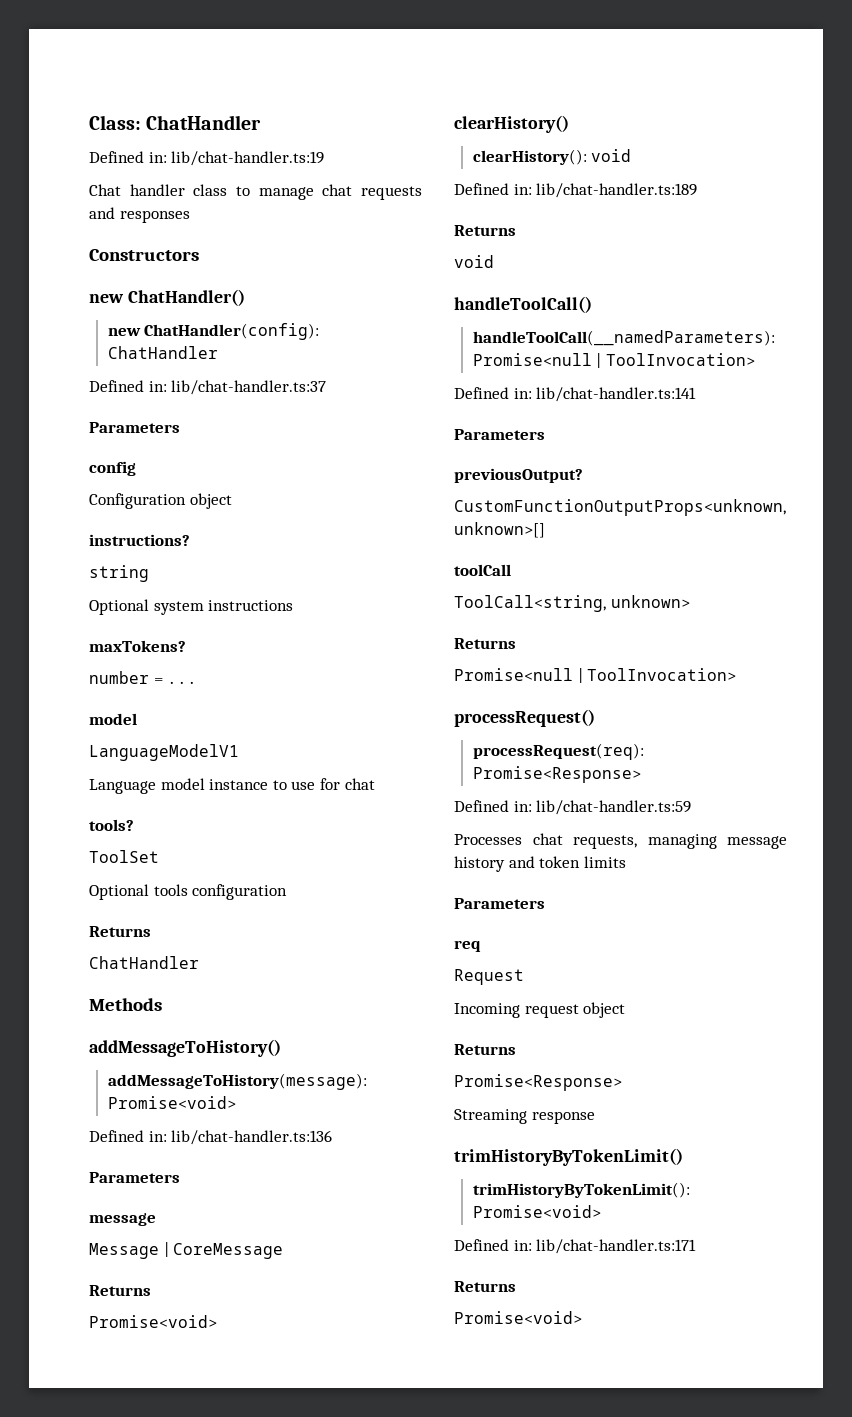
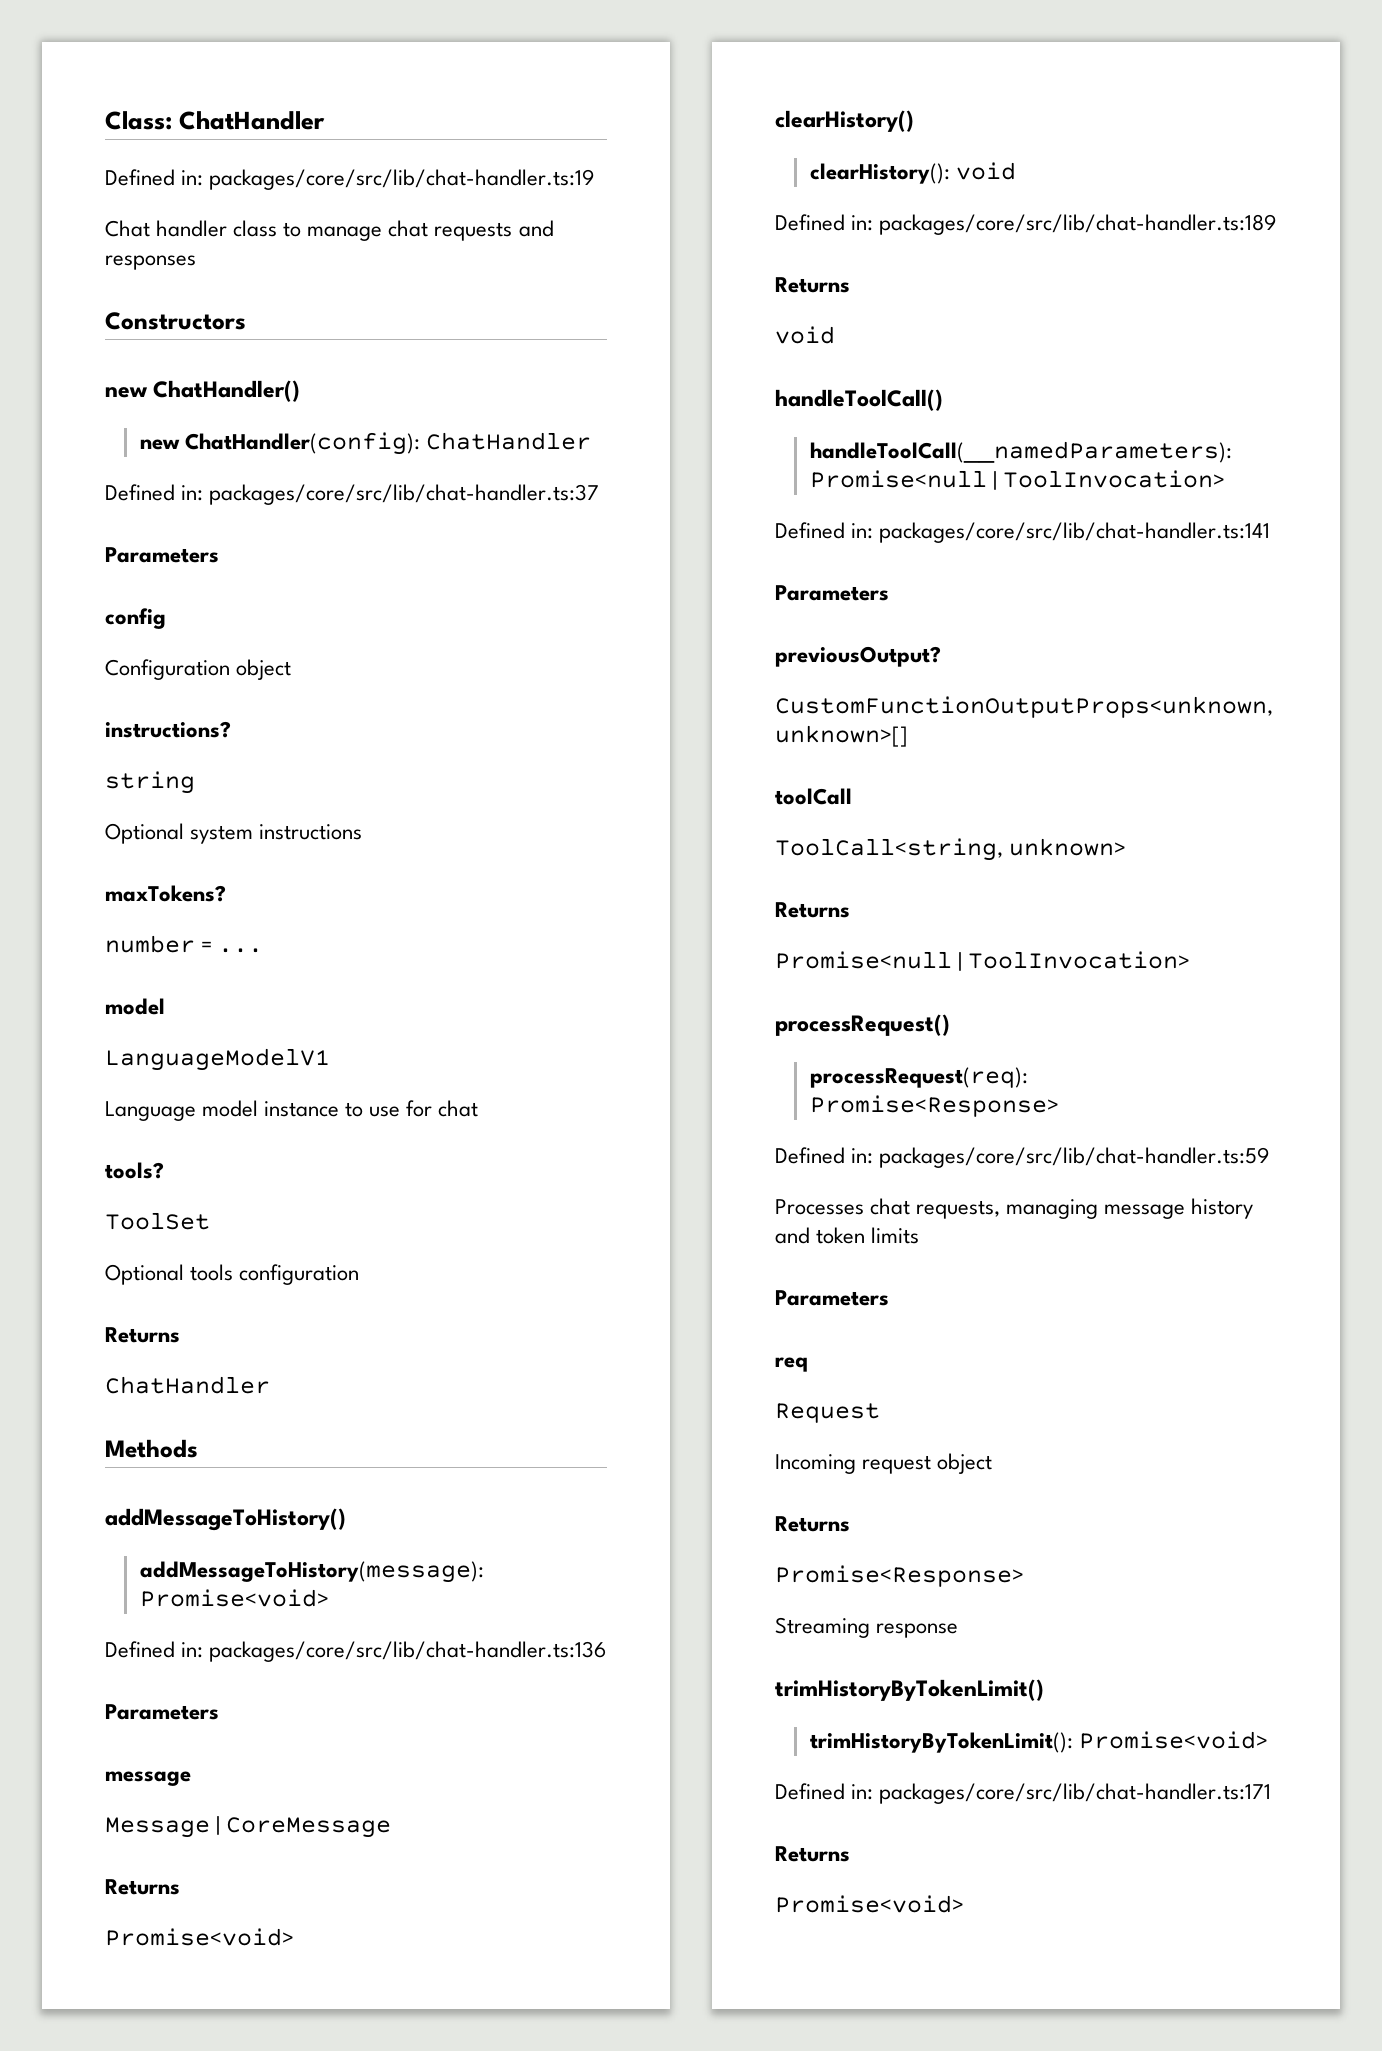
[171,151,325,166] lib/chat-handler.ts:19 -> [209,169,595,190] packages/core/src/lib/chat-handler.ts:19
[171,380,327,395] lib/chat-handler.ts:37 -> [209,484,600,505] packages/core/src/lib/chat-handler.ts:37
[171,1130,333,1145] lib/chat-handler.ts:136 -> [209,1641,607,1662] packages/core/src/lib/chat-handler.ts:136
[536,183,698,198] lib/chat-handler.ts:189 -> [879,214,1277,235] packages/core/src/lib/chat-handler.ts:189
[536,387,697,402] lib/chat-handler.ts:141 -> [879,522,1271,543] packages/core/src/lib/chat-handler.ts:141
[536,800,692,815] lib/chat-handler.ts:59 -> [879,1147,1270,1168] packages/core/src/lib/chat-handler.ts:59
[536,1239,697,1254] lib/chat-handler.ts:171 -> [879,1783,1272,1804] packages/core/src/lib/chat-handler.ts:171

